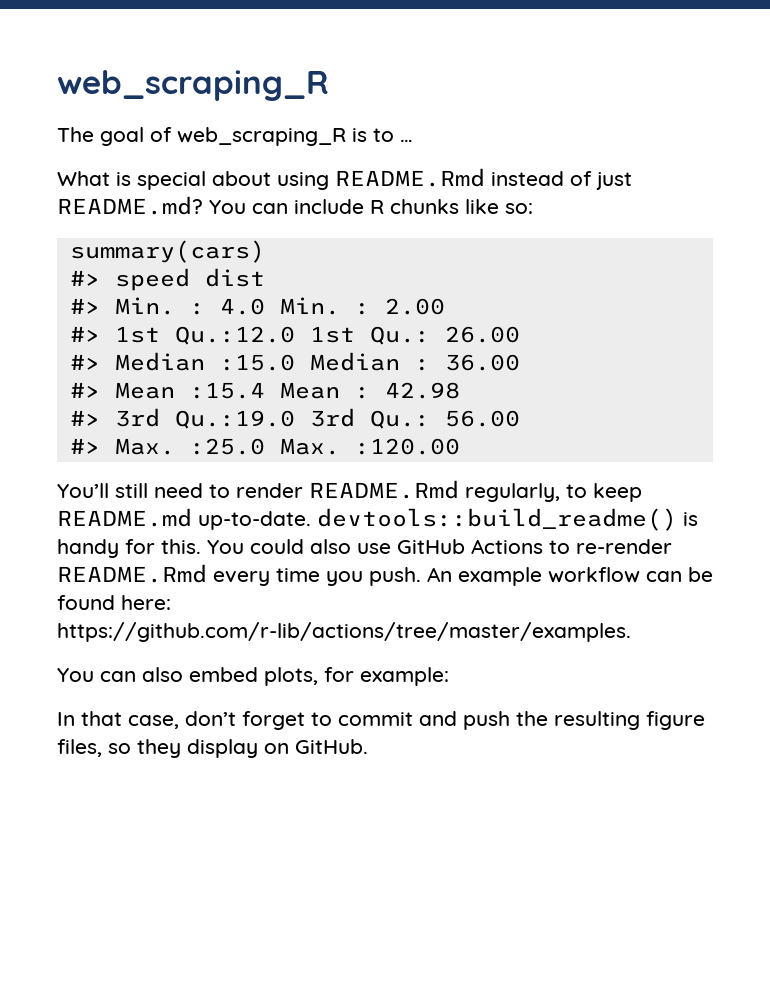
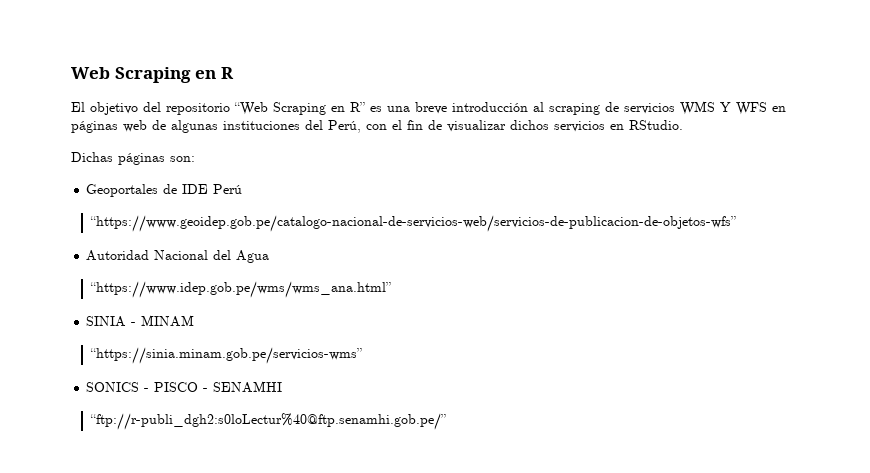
[57,70,329,101] [57,127,413,146] [57,168,632,190] [57,196,533,215] [69,240,265,263] [69,268,265,291] [69,297,445,315] [69,326,520,345] [69,352,520,371] [69,382,460,399] [69,408,520,429] [69,438,460,455] [57,480,642,502] [57,508,698,531] [57,539,672,558] [57,564,713,586] [57,595,171,610] [57,622,631,642] [57,667,449,686] [57,711,705,730] [57,739,368,758] web_scraping_R // The goal of web_scraping_R is to … // What is special about using README.Rmd instead of just README.md? You can include R chunks like so: // summary(cars) // #> speed dist // #> Min. : 4.0 Min. : 2.00 // #> 1st Qu.:12.0 1st Qu.: 26.00 // #> Median :15.0 Median : 36.00 // #> Mean :15.4 Mean : 42.98 // #> 3rd Qu.:19.0 3rd Qu.: 56.00 // #> Max. :25.0 Max. :120.00 // You’ll still need to render README.Rmd regularly, to keep README.md up-to-date. devtools::build_readme() is handy for this. You could also use GitHub Actions to re-render README.Rmd every time you push. An example workflow can be found here: https://github.com/r-lib/actions/tree/master/examples. // You can also embed plots, for example: // In that case, don’t forget to commit and push the resulting figure files, so they display on GitHub. -> [71,67,234,83] [71,101,786,115] [71,120,683,133] [71,152,195,165] [86,184,243,197] [89,215,736,232] [86,250,270,263] [89,281,391,298] [86,315,195,327] [89,347,362,364] [86,381,283,393] [89,413,446,430] Web Scraping en R // El objetivo del repositorio “Web Scraping en R” es una breve introducción al scraping de servicios WMS Y WFS en páginas web de algunas instituciones del Perú, con el fin de visualizar dichos servicios en RStudio. // Dichas páginas son: // Geoportales de IDE Perú // “https://www.geoidep.gob.pe/catalogo-nacional-de-servicios-web/servicios-de-publicacion-de-objetos-wfs” // Autoridad Nacional del Agua // “https://www.idep.gob.pe/wms/wms_ana.html” // SINIA - MINAM // “https://sinia.minam.gob.pe/servicios-wms” // SONICS - PISCO - SENAMHI // “ftp://r-publi_dgh2:s0loLectur%40@ftp.senamhi.gob.pe/”

